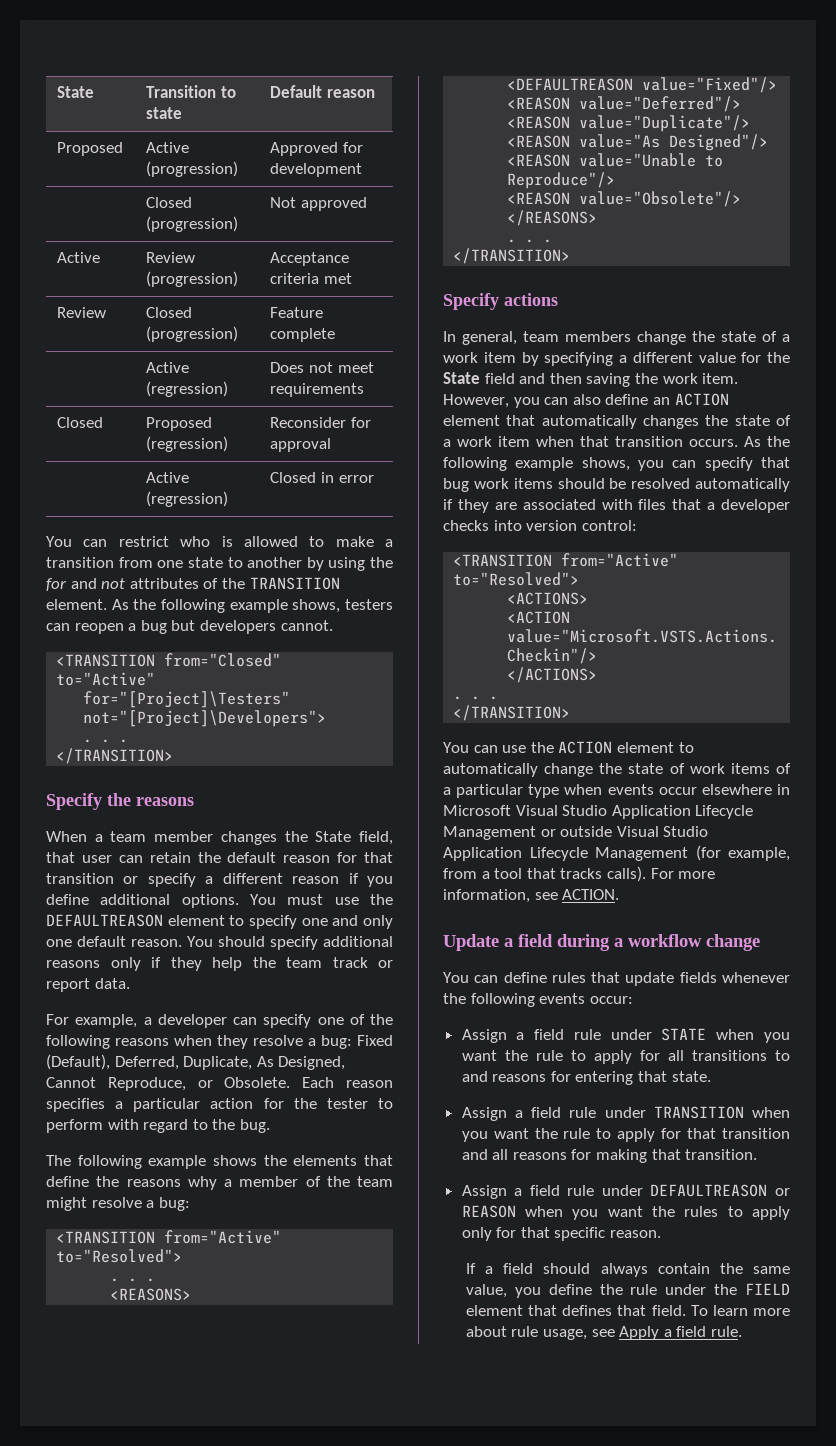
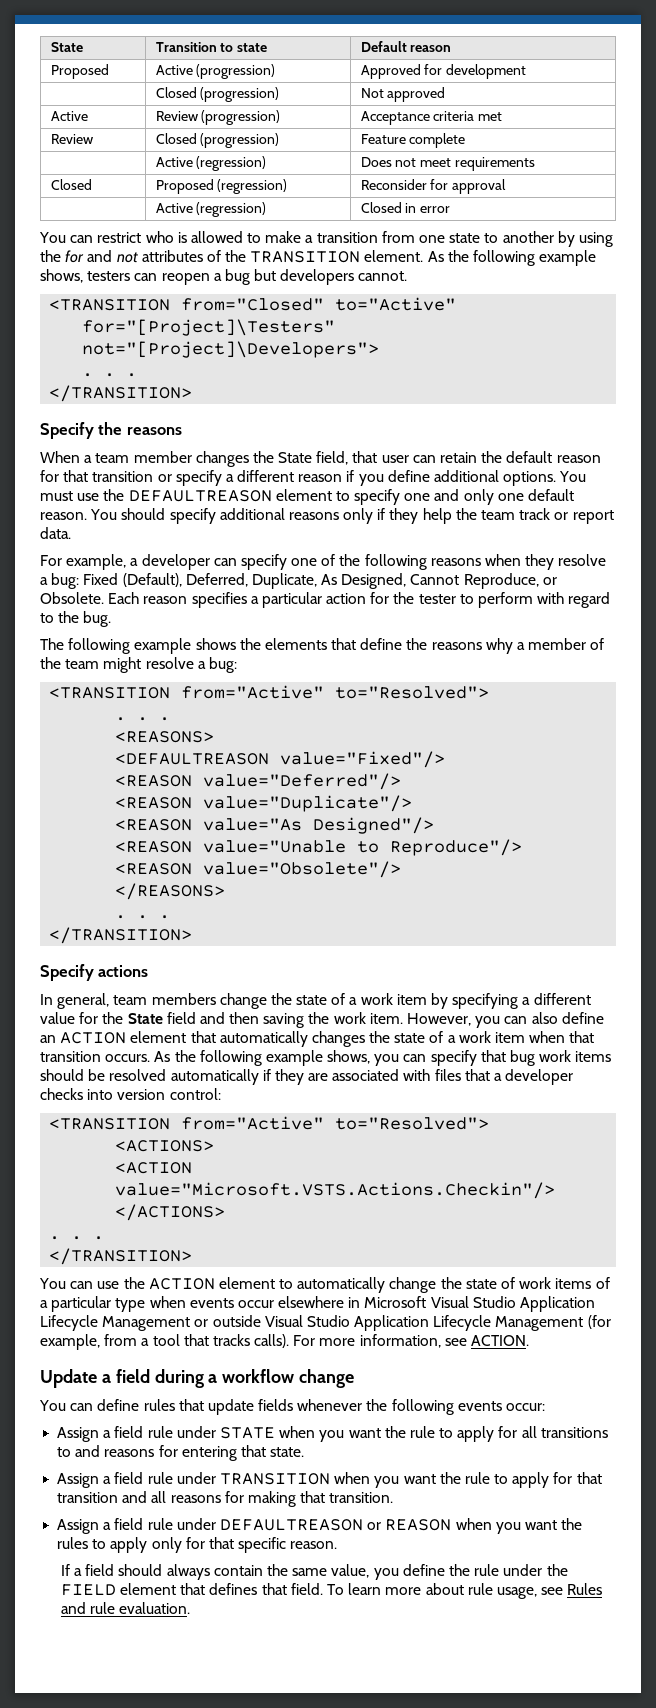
[619,1326,743,1340] Apply a field rule. -> [567,1583,603,1595] [60,1602,191,1614] Rules and rule evaluation.

